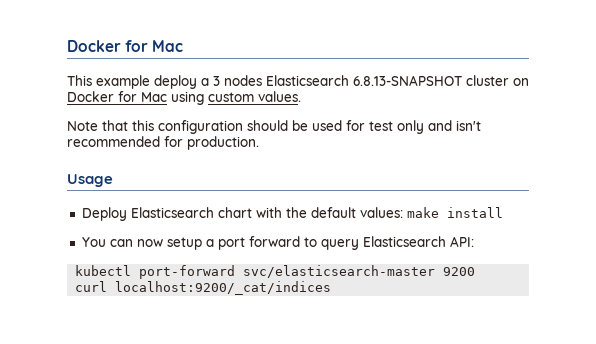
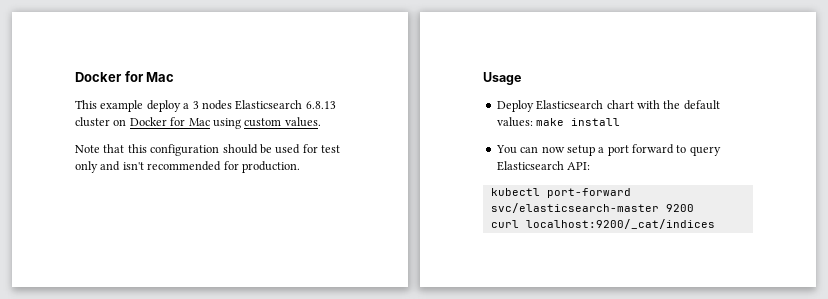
[353,75,462,86] 6.8.13-SNAPSHOT -> [305,101,336,109] 6.8.13

